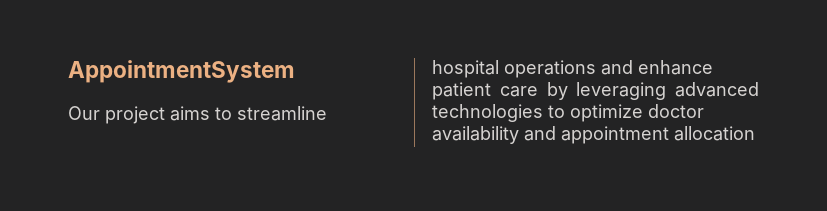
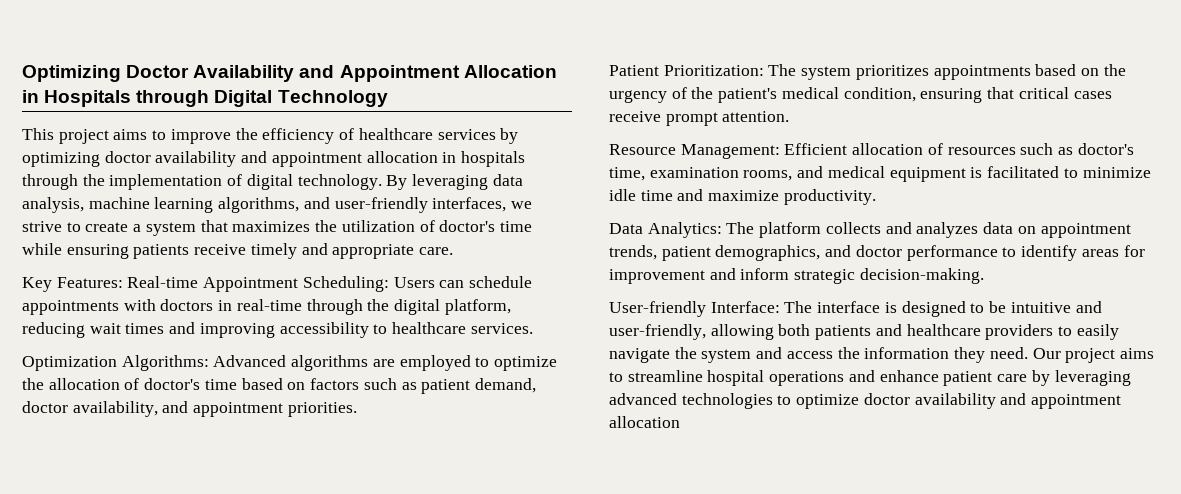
[68,60,295,83] AppointmentSystem // -> [22,65,557,82] [22,90,388,107] [22,128,519,144] [22,151,526,167] [22,174,523,190] [22,197,533,213] [22,220,532,236] [22,243,454,259] [22,276,533,292] [22,299,511,315] [22,322,533,338] [22,355,558,371] [22,378,536,394] [22,401,357,417] [609,64,1126,80] [609,87,1112,103] [609,111,790,126] [609,143,1134,159] [609,166,1151,182] [609,189,876,205] [609,222,1131,238] [609,245,1145,261] [609,268,984,284] [609,301,1102,317] [609,324,1119,340] [609,347,1028,363] Optimizing Doctor Availability and Appointment Allocation in Hospitals through Digital Technology // This project aims to improve the efficiency of healthcare services by optimizing doctor availability and appointment allocation in hospitals through the implementation of digital technology. By leveraging data analysis, machine learning algorithms, and user-friendly interfaces, we strive to create a system that maximizes the utilization of doctor's time while ensuring patients receive timely and appropriate care. // Key Features: Real-time Appointment Scheduling: Users can schedule appointments with doctors in real-time through the digital platform, reducing wait times and improving accessibility to healthcare services. // Optimization Algorithms: Advanced algorithms are employed to optimize the allocation of doctor's time based on factors such as patient demand, doctor availability, and appointment priorities. // Patient Prioritization: The system prioritizes appointments based on the urgency of the patient's medical condition, ensuring that critical cases receive prompt attention. // Resource Management: Efficient allocation of resources such as doctor's time, examination rooms, and medical equipment is facilitated to minimize idle time and maximize productivity. // Data Analytics: The platform collects and analyzes data on appointment trends, patient demographics, and doctor performance to identify areas for improvement and inform strategic decision-making. // User-friendly Interface: The interface is designed to be intuitive and user-friendly, allowing both patients and healthcare providers to easily navigate the system and access the information they need.

